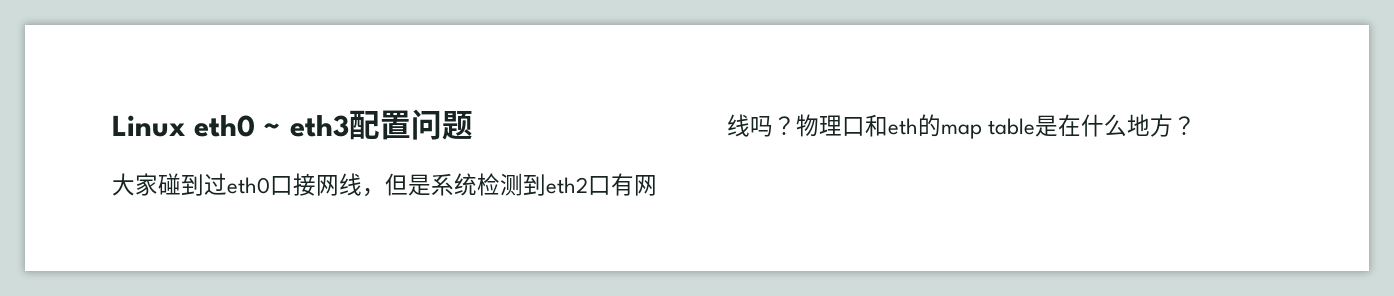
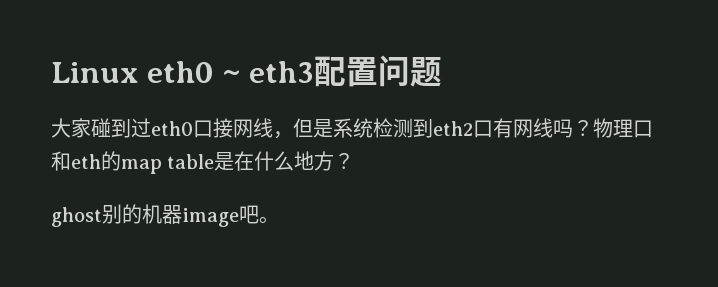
(1197, 125) none -> [51,204,279,227] // ghost别的机器image吧。

